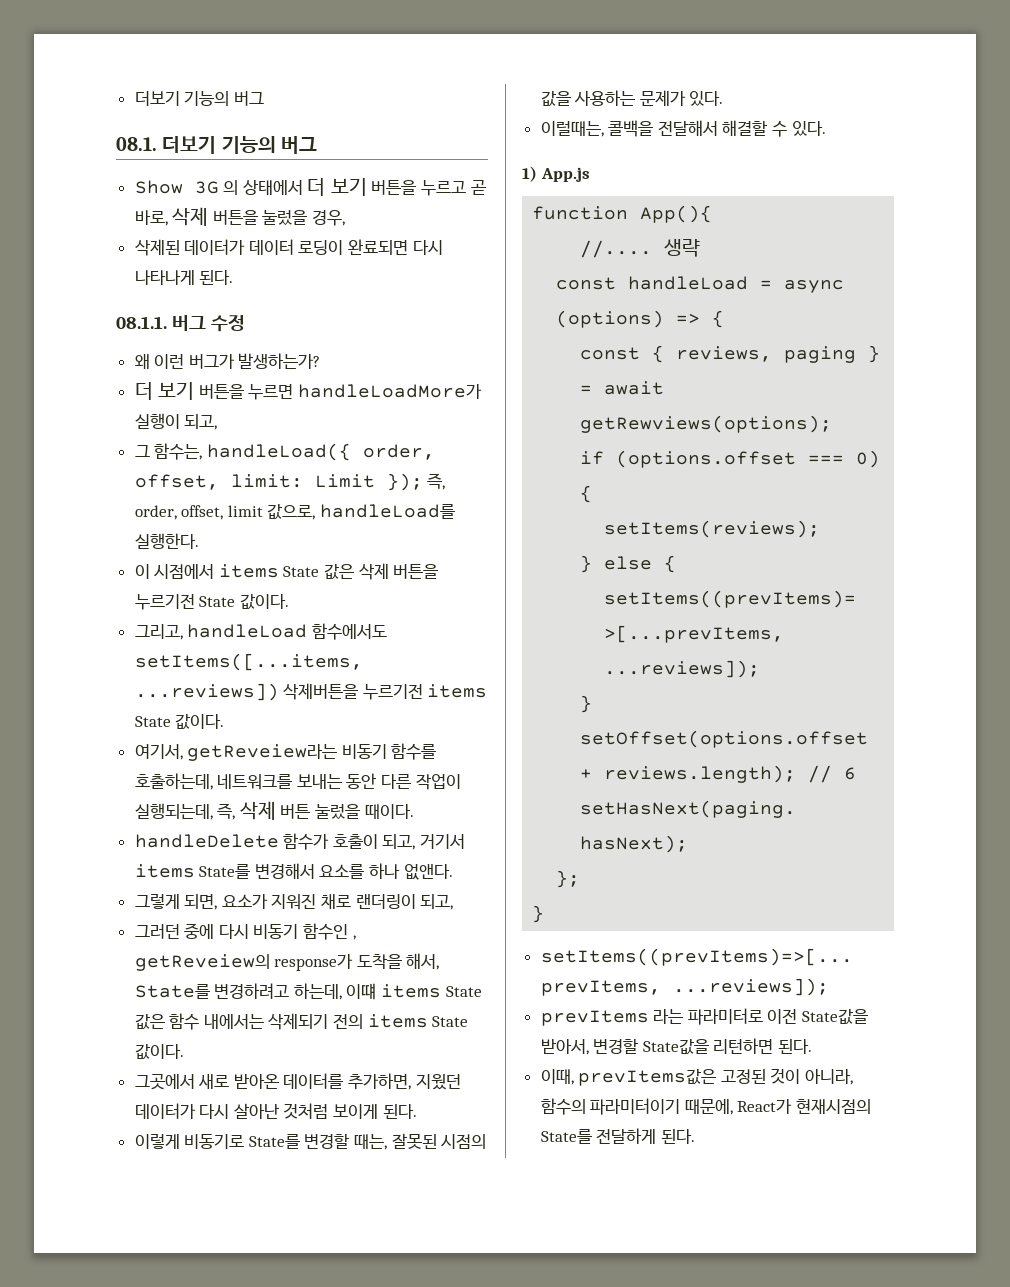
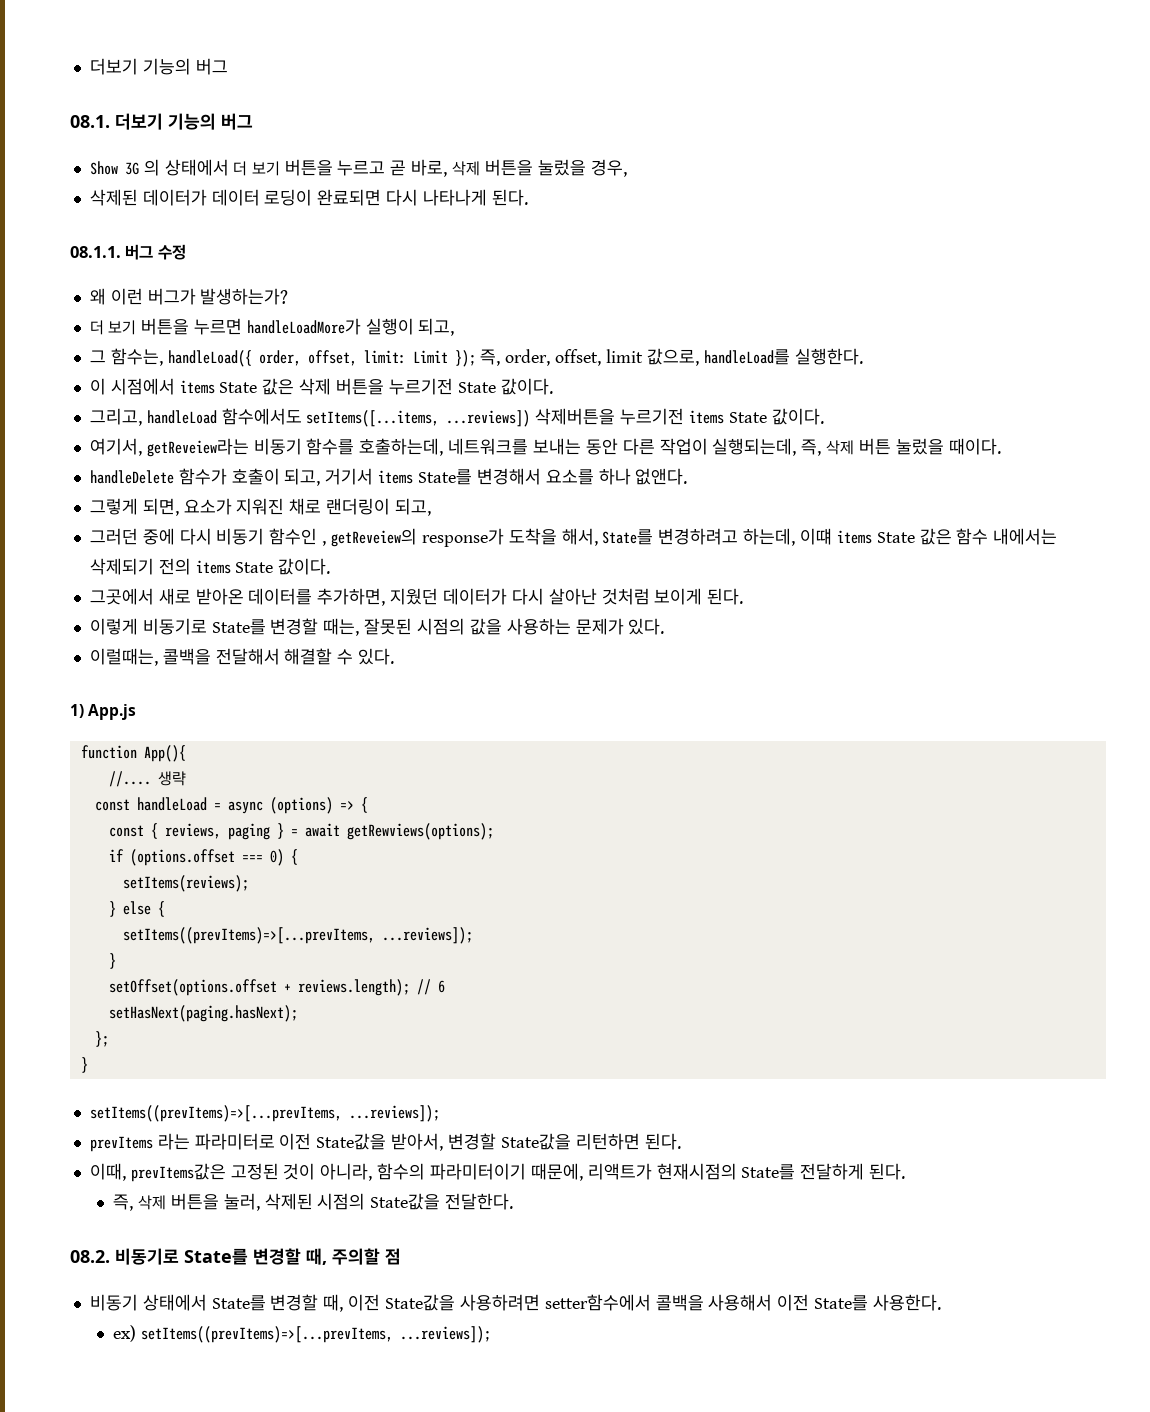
[737,1099,793,1114] React가 -> [587,1163,652,1180] 리액트가
(695, 1136) none -> [113,1193,514,1211] [70,1248,401,1265] [89,1294,941,1312] [113,1325,492,1343] // 즉, 삭제 버튼을 눌러, 삭제된 시점의 State값을 전달한다. // 08.2. 비동기로 State를 변경할 때, 주의할 점 // 비동기 상태에서 State를 변경할 때, 이전 State값을 사용하려면 setter함수에서 콜백을 사용해서 이전 State를 사용한다. // ex) setItems((prevItems)=>[...prevItems, ...reviews]);

